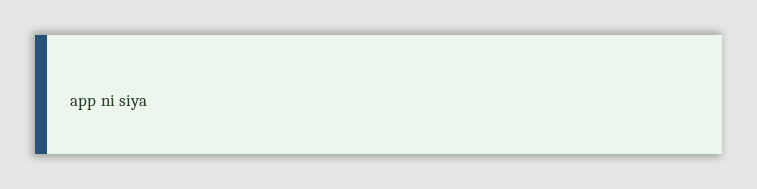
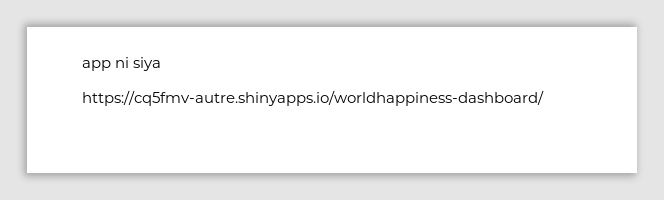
(148, 102) none -> [82,90,544,106] // https://cq5fmv-autre.shinyapps.io/worldhappiness-dashboard/

